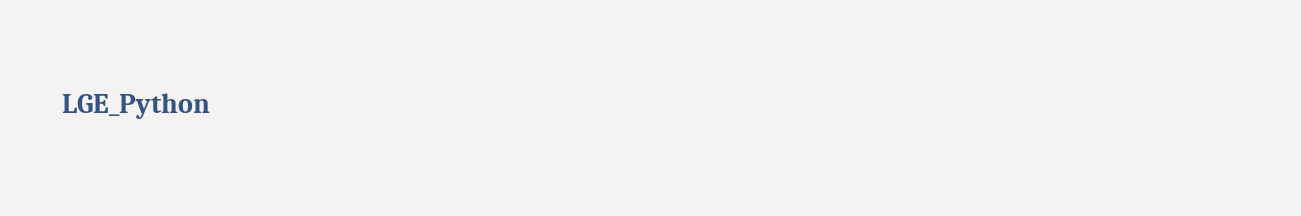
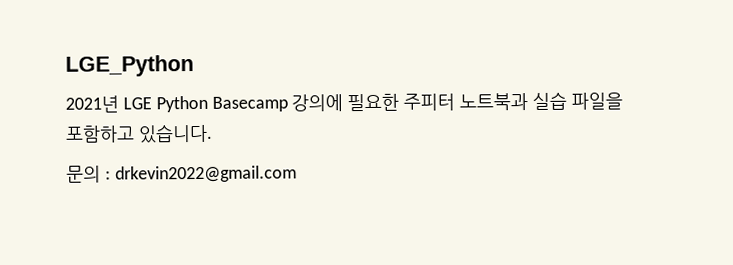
(210, 106) none -> [65,91,623,113] [65,123,213,144] [66,165,297,183] // 2021년 LGE Python Basecamp 강의에 필요한 주피터 노트북과 실습 파일을 포함하고 있습니다. // 문의 : drkevin2022@gmail.com

